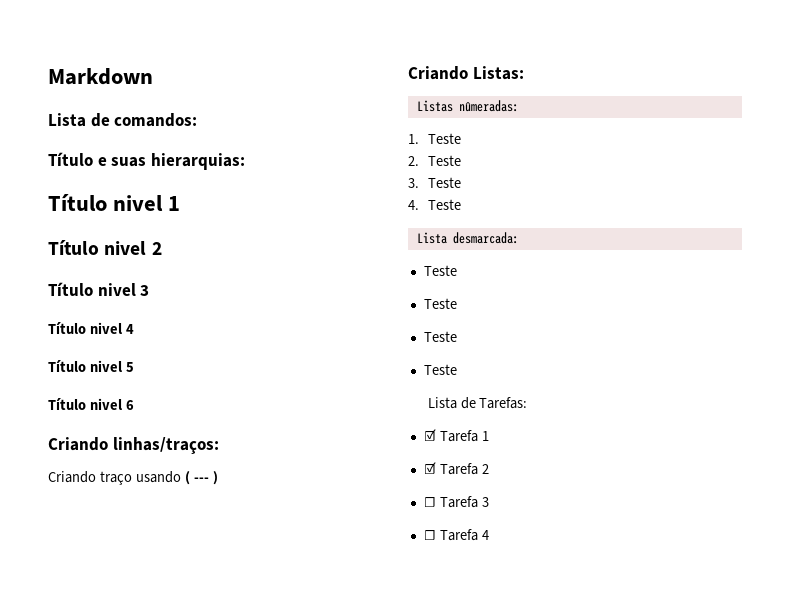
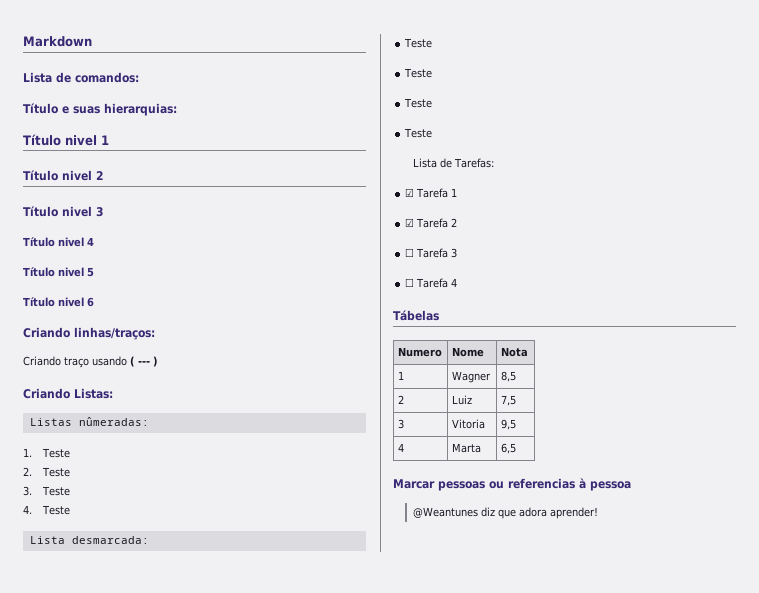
(489, 535) none -> [393,310,439,321] [397,347,442,357] [451,347,484,357] [500,347,528,357] [397,371,404,380] [451,371,491,383] [500,371,516,382] [397,395,404,404] [451,395,472,405] [500,395,516,406] [397,419,404,429] [451,419,485,429] [500,419,516,430] [397,443,404,452] [451,443,481,453] [500,443,516,454] [393,478,631,491] [412,507,598,519] // Tábelas // Numero | Nome | Nota // 1 | Wagner | 8,5 // 2 | Luiz | 7,5 // 3 | Vitoria | 9,5 // 4 | Marta | 6,5 // Marcar pessoas ou referencias à pessoa // @Weantunes diz que adora aprender!

